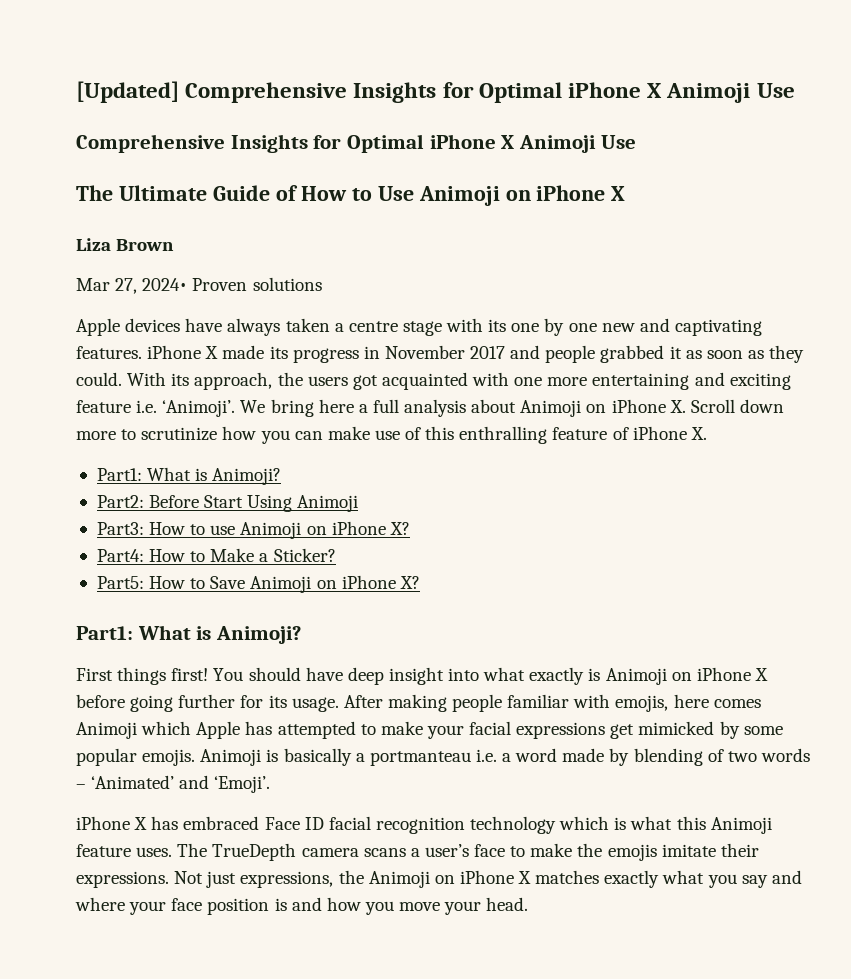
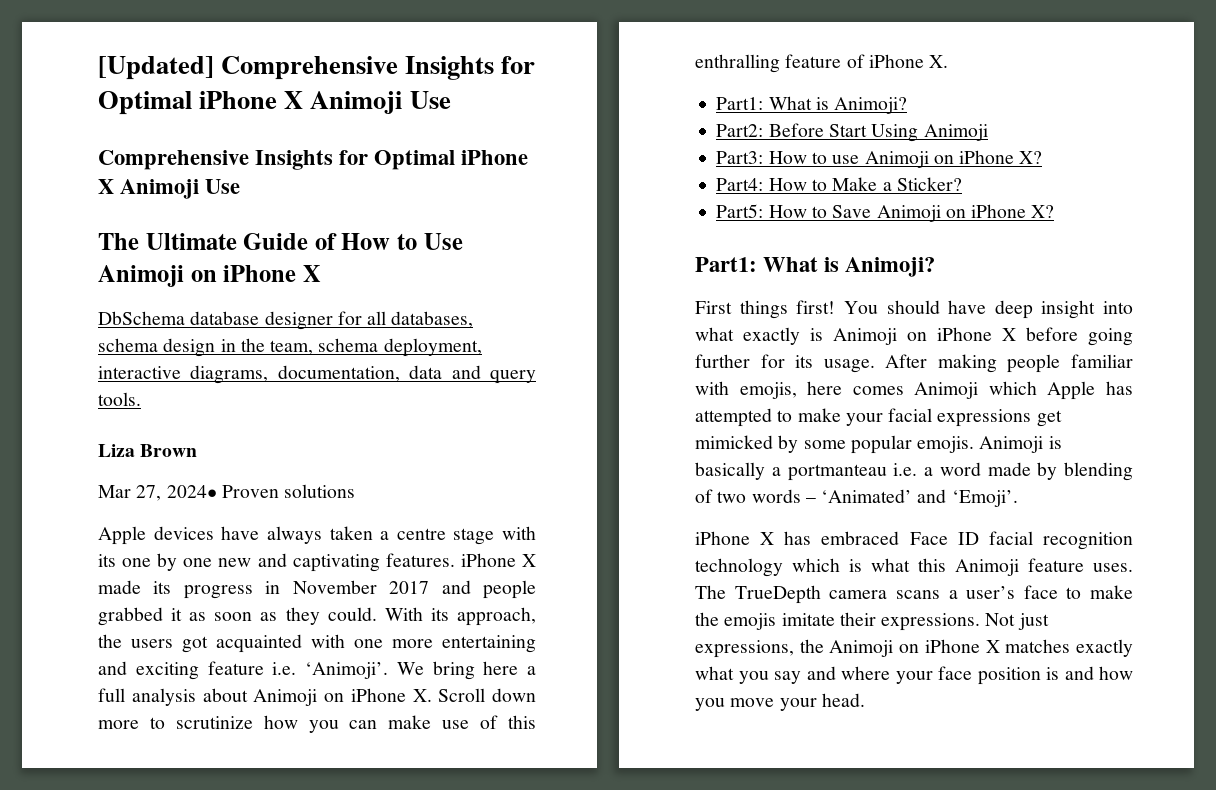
(626, 193) none -> [98,311,474,330] [98,338,482,357] [98,365,536,384] [98,392,141,406] // DbSchema database designer for all databases, schema design in the team, schema deployment, interactive diagrams, documentation, data and query tools.

